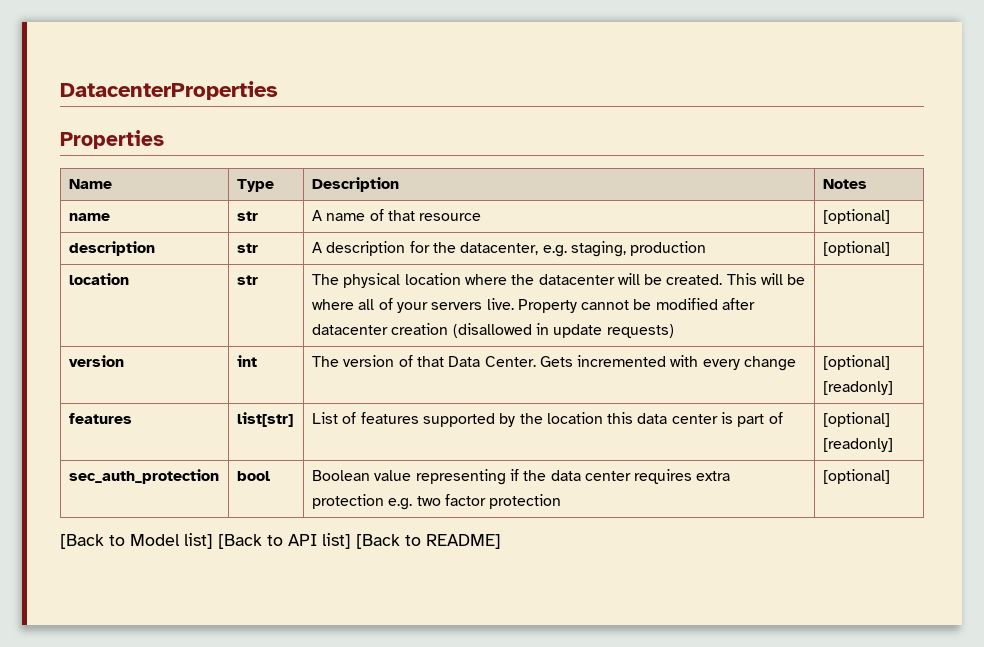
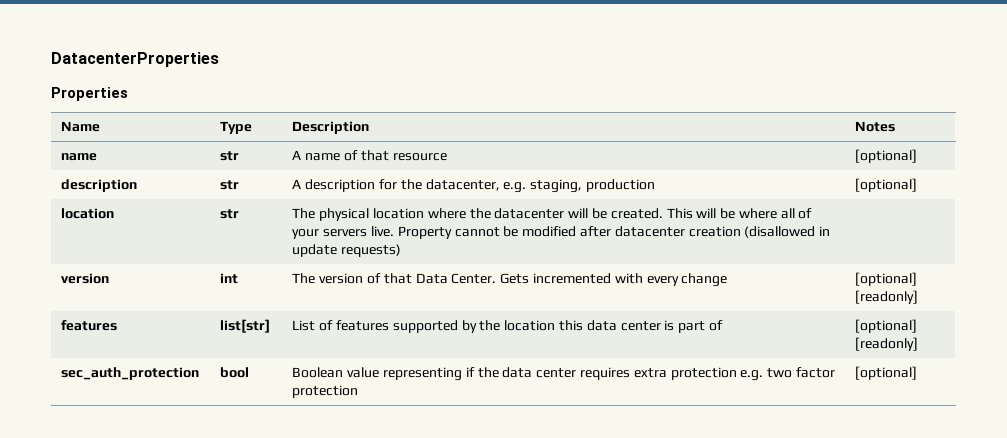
[60,533,501,549] // [Back to Model list] [Back to API list] [Back to README] -> (918, 373) none

